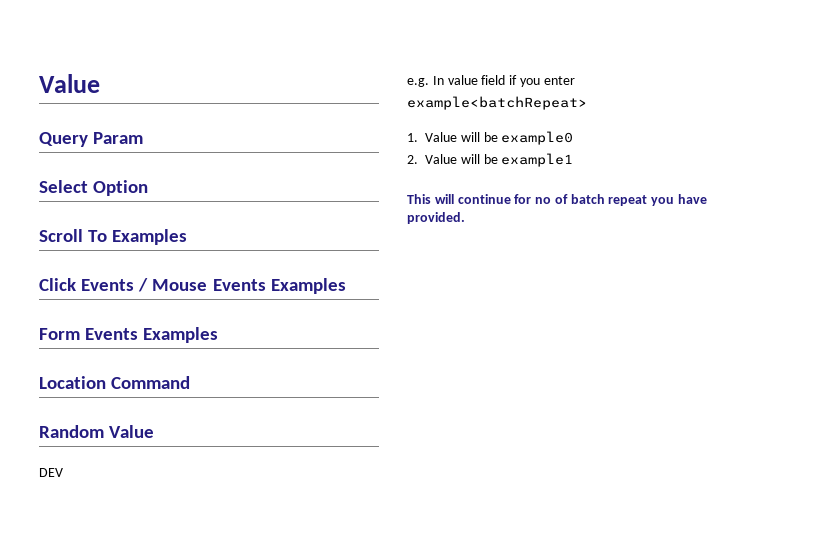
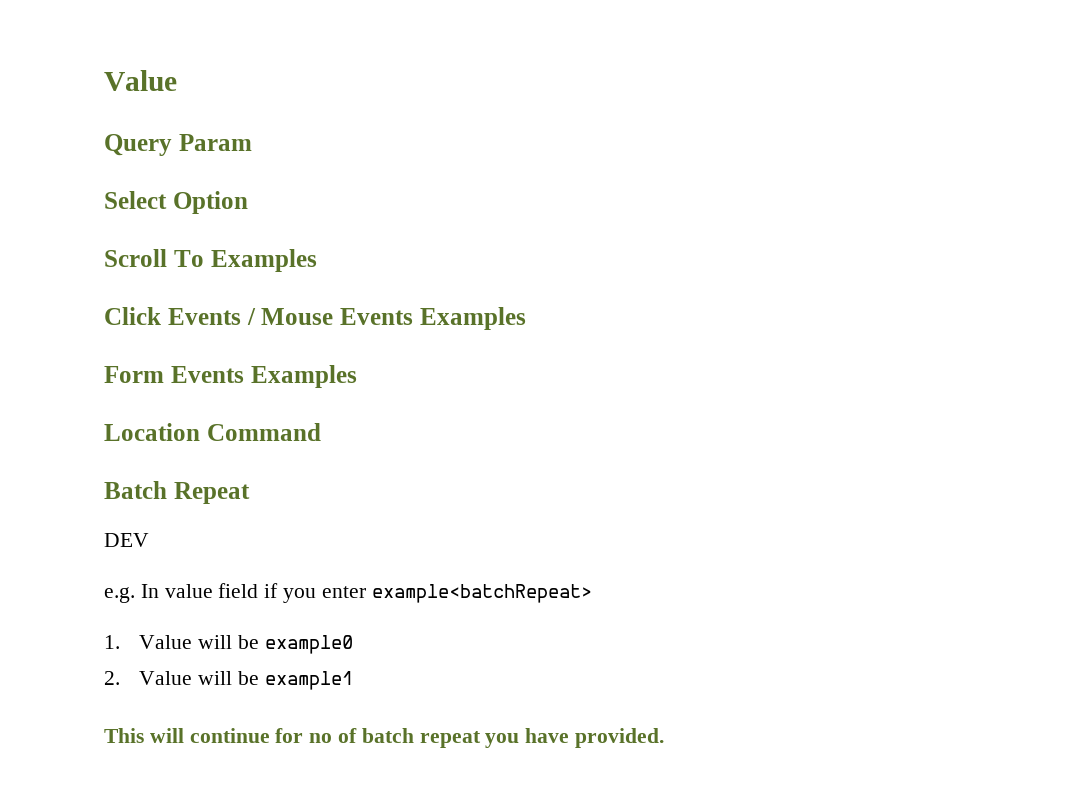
[39,425,155,438] Random Value -> [104,481,250,504] Batch Repeat

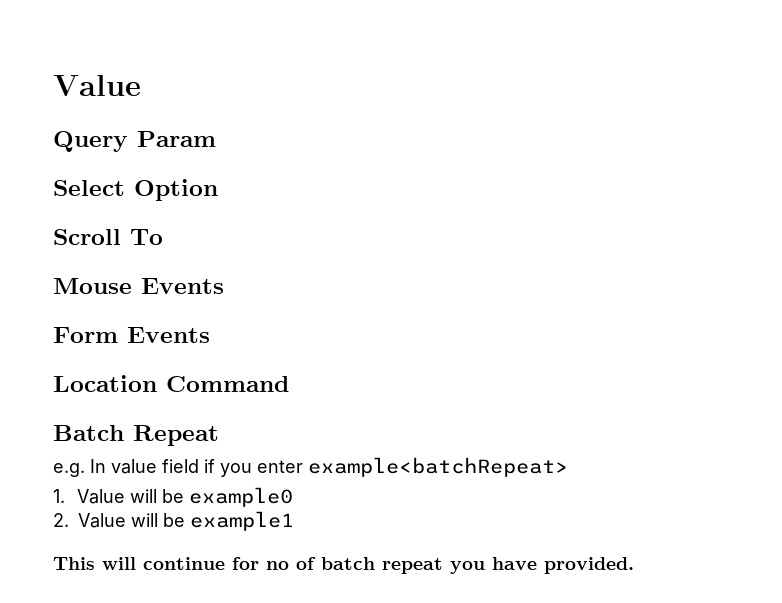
[210,249,317,272] [104,307,256,325] Examples // Click Events / -> (163, 237) //
[419,307,526,330] Examples -> (224, 286) none
[250,365,357,388] Examples -> (210, 335) none
[104,533,149,547] // DEV -> (219, 435) none

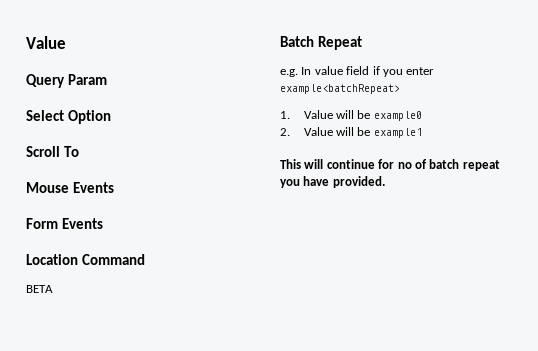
(289, 384) none -> [26,285,53,293] // BETA

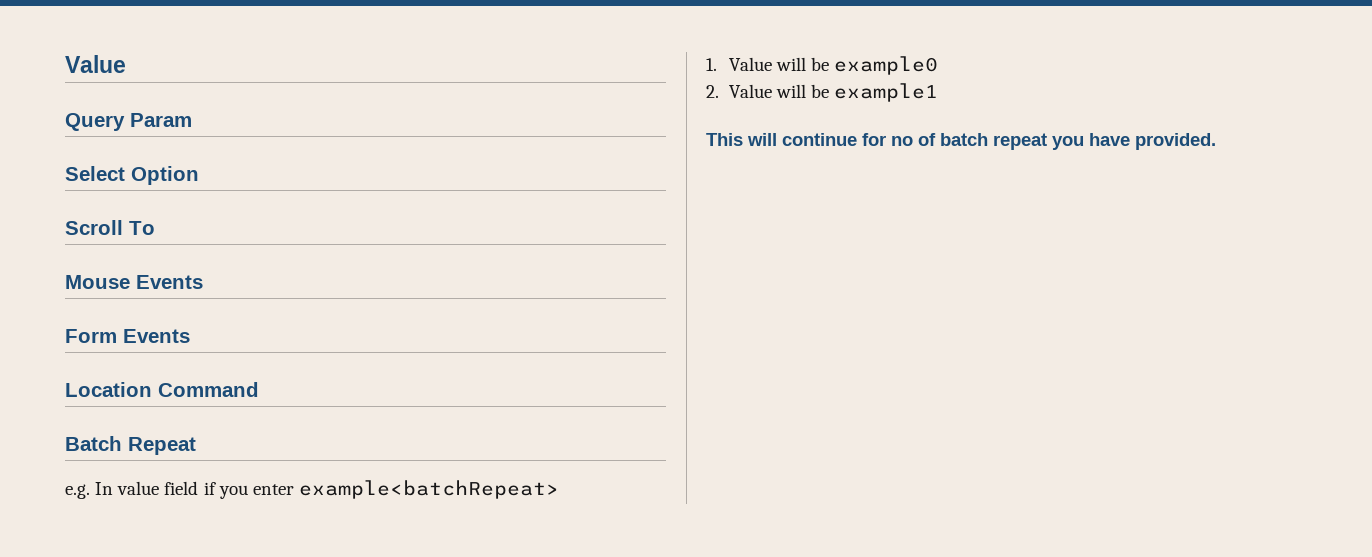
[26,285,53,293] // BETA -> (259, 389) none

